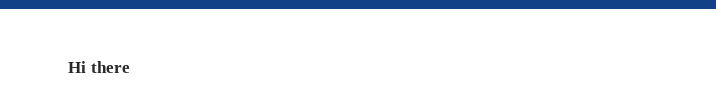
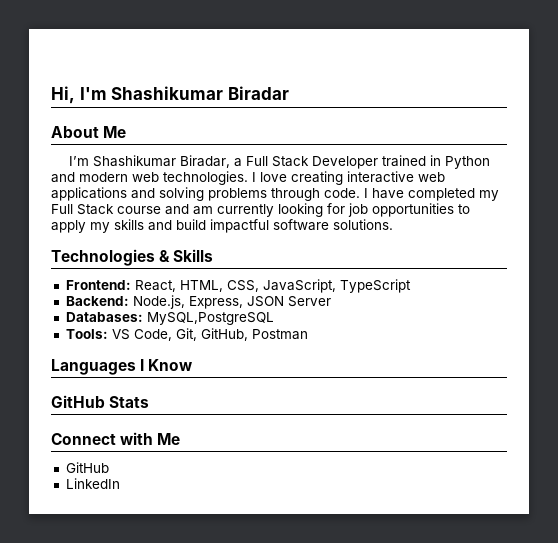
[68,61,130,73] Hi there -> [51,86,289,104] [51,126,127,138] [69,155,491,169] [51,171,445,185] [51,187,499,201] [51,203,470,217] [51,219,393,233] [51,249,214,266] [65,279,411,293] [65,295,331,309] [65,312,274,325] [65,328,308,341] [51,359,193,375] [51,395,150,408] [51,432,181,445] [65,462,109,473] [65,478,120,489] Hi, I'm Shashikumar Biradar // About Me // I’m Shashikumar Biradar, a Full Stack Developer trained in Python and modern web technologies. I love creating interactive web applications and solving problems through code. I have completed my Full Stack course and am currently looking for job opportunities to apply my skills and build impactful software solutions. // Technologies & Skills // Frontend: React, HTML, CSS, JavaScript, TypeScript // Backend: Node.js, Express, JSON Server // Databases: MySQL,PostgreSQL // Tools: VS Code, Git, GitHub, Postman // Languages I Know // GitHub Stats // Connect with Me // GitHub // LinkedIn

